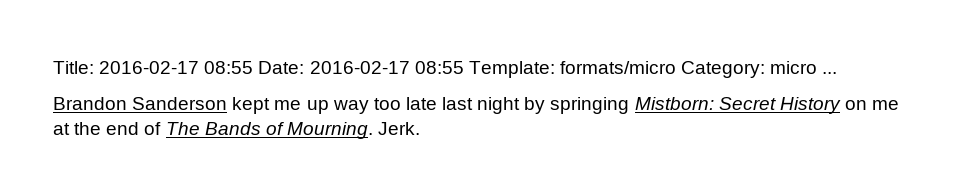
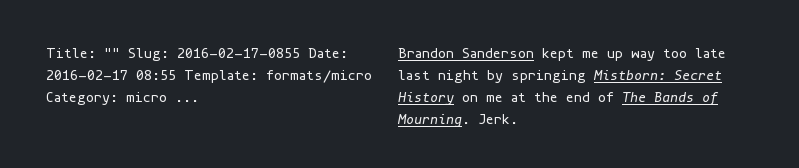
[99,61,254,74] 2016-02-17 08:55 -> [104,48,300,61] "" Slug: 2016-02-17-0855

